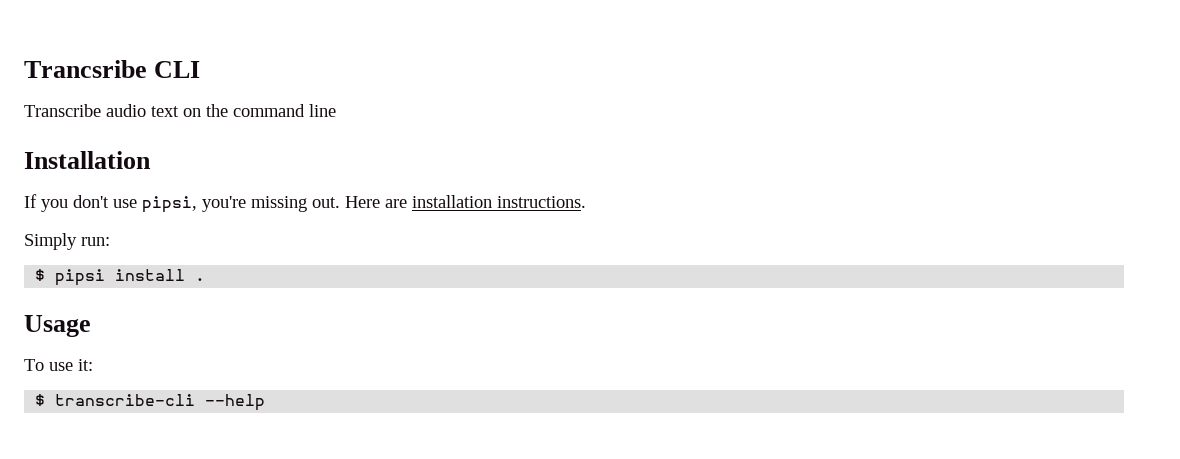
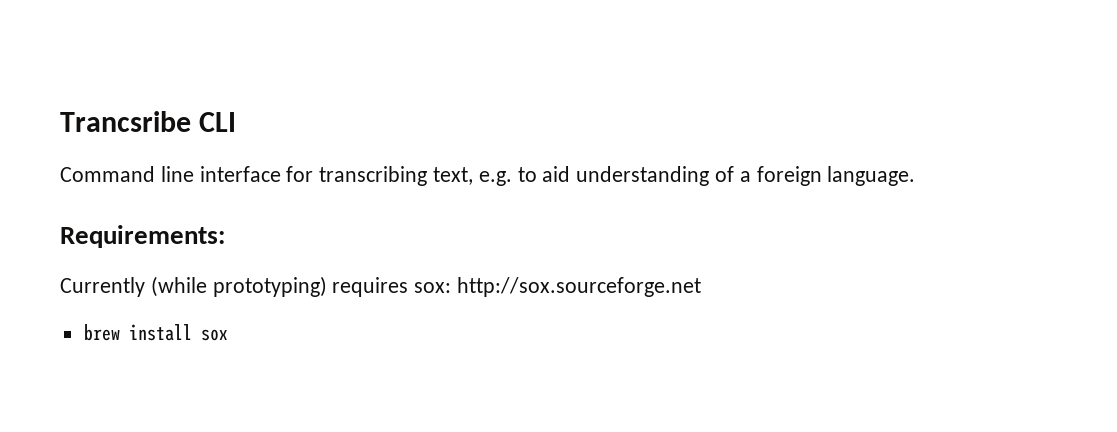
[24,104,336,117] [24,151,151,169] [24,194,586,213] [24,233,110,250] [35,269,206,286] [24,315,91,337] [24,359,93,371] [35,394,266,411] Transcribe audio text on the command line // Installation // If you don't use pipsi, you're missing out. Here are installation instructions. // Simply run: // $ pipsi install . // Usage // To use it: // $ transcribe-cli --help -> [60,166,916,186] [60,225,225,248] [60,276,702,297] [83,324,228,341] Command line interface for transcribing text, e.g. to aid understanding of a foreign language. // Requirements: // Currently (while prototyping) requires sox: http://sox.sourceforge.net // brew install sox

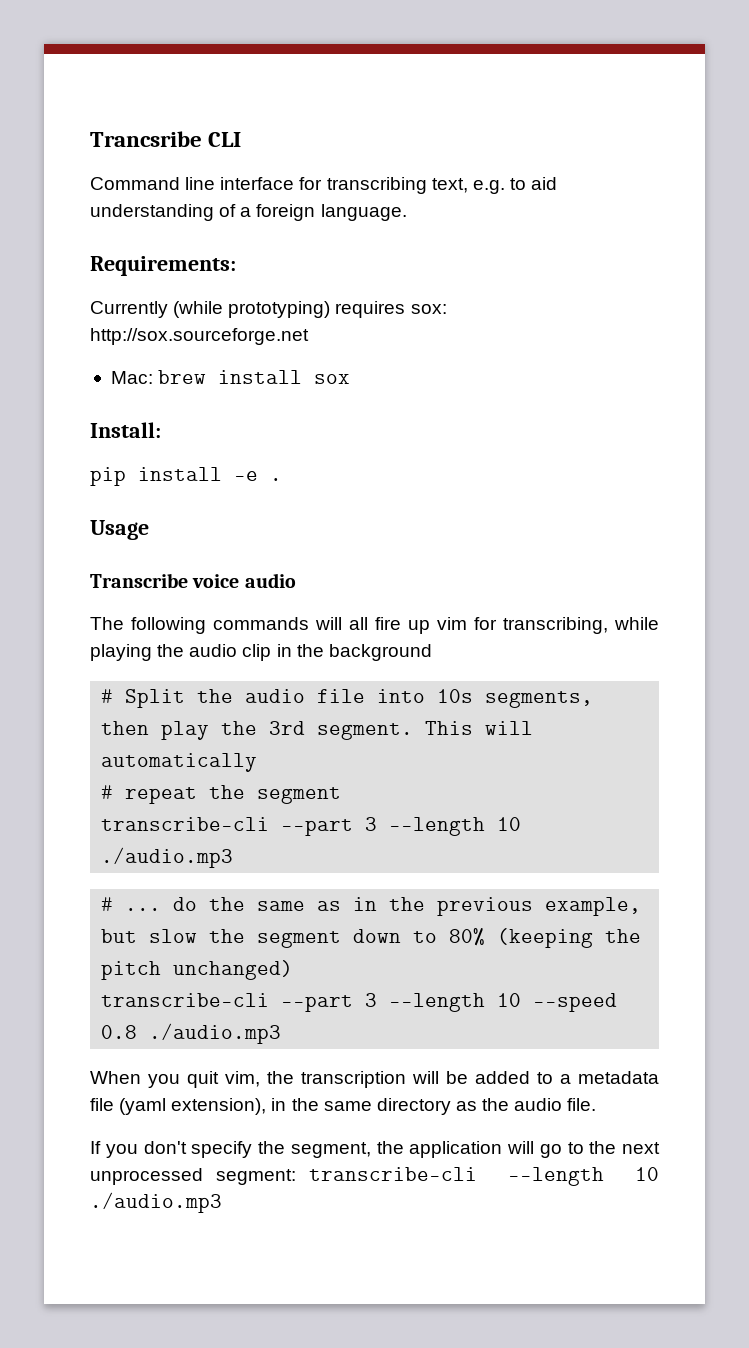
(702, 287) none -> [110,371,153,384] Mac:
(228, 335) none -> [90,422,161,438] [90,467,282,486] [90,520,149,540] [90,573,296,588] [90,617,659,634] [90,644,432,661] [101,689,594,708] [101,721,534,740] [101,753,258,772] [101,785,342,804] [101,817,522,836] [101,847,234,868] [101,897,642,916] [101,928,642,948] [101,960,294,980] [101,993,618,1012] [101,1023,282,1044] [90,1071,659,1088] [90,1098,597,1115] [90,1141,660,1158] [90,1167,659,1186] [90,1192,222,1213] // Install: // pip install -e . // Usage // Transcribe voice audio // The following commands will all fire up vim for transcribing, while playing the audio clip in the background // # Split the audio file into 10s segments, then play the 3rd segment. This will automatically // # repeat the segment // transcribe-cli --part 3 --length 10 ./audio.mp3 // # ... do the same as in the previous example, but slow the segment down to 80% (keeping the pitch unchanged) // transcribe-cli --part 3 --length 10 --speed 0.8 ./audio.mp3 // When you quit vim, the transcription will be added to a metadata file (yaml extension), in the same directory as the audio file. // If you don't specify the segment, the application will go to the next unprocessed segment: transcribe-cli --length 10 ./audio.mp3

